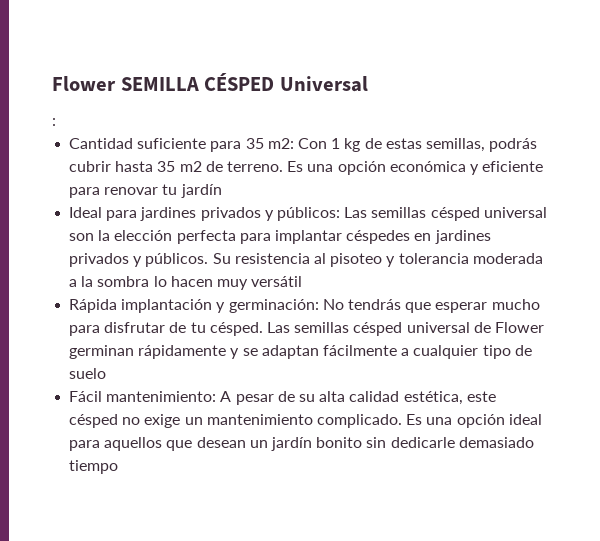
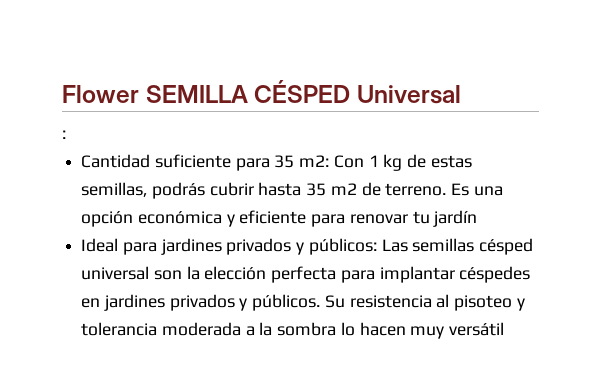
[69,299,540,313] [69,322,544,336] [69,345,532,359] [69,368,107,379] [69,391,496,405] [69,414,542,428] [69,437,534,451] [69,460,119,474] // Rápida implantación y germinación: No tendrás que esperar mucho para disfrutar de tu césped. Las semillas césped universal de Flower germinan rápidamente y se adaptan fácilmente a cualquier tipo de suelo // Fácil mantenimiento: A pesar de su alta calidad estética, este césped no exige un mantenimiento complicado. Es una opción ideal para aquellos que desean un jardín bonito sin dedicarle demasiado tiempo -> (505, 329) none

